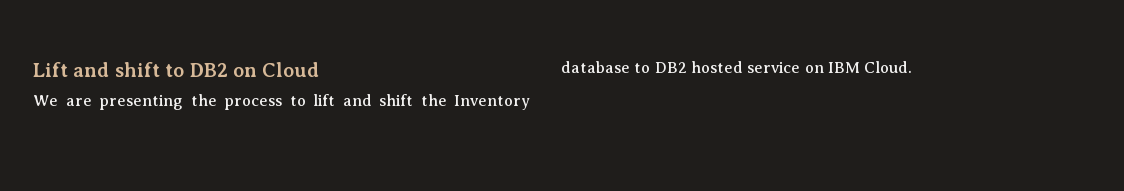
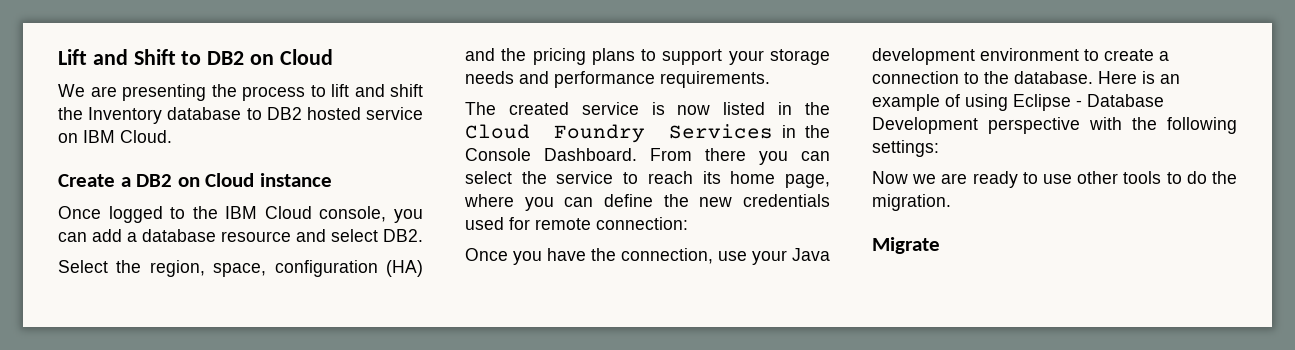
[114,62,160,77] shift -> [133,49,176,65] Shift
(913, 67) none -> [58,173,332,187] [58,206,423,223] [58,229,423,242] [58,260,423,277] [465,48,830,65] [465,71,770,88] [465,102,830,115] [465,124,830,143] [465,148,830,165] [465,171,830,188] [464,194,830,211] [465,217,688,230] [465,248,830,265] [872,48,1169,65] [872,71,1180,84] [872,94,1164,111] [872,117,1237,134] [872,140,939,157] [872,171,1237,188] [872,194,951,211] [872,237,940,254] // Create a DB2 on Cloud instance // Once logged to the IBM Cloud console, you can add a database resource and select DB2. // Select the region, space, configuration (HA) and the pricing plans to support your storage needs and performance requirements. // The created service is now listed in the Cloud Foundry Services in the Console Dashboard. From there you can select the service to reach its home page, where you can define the new credentials used for remote connection: // Once you have the connection, use your Java development environment to create a connection to the database. Here is an example of using Eclipse - Database Development perspective with the following settings: // Now we are ready to use other tools to do the migration. // Migrate

